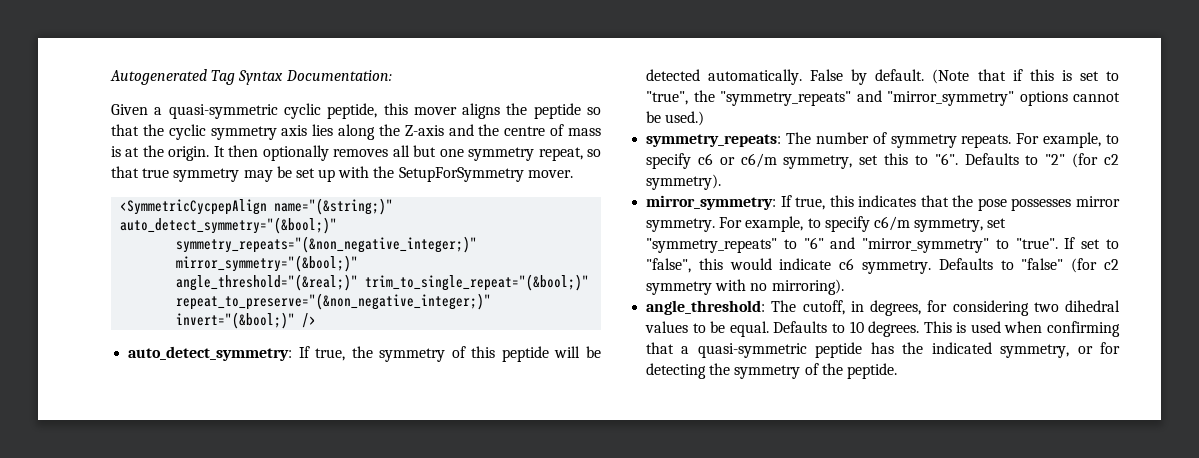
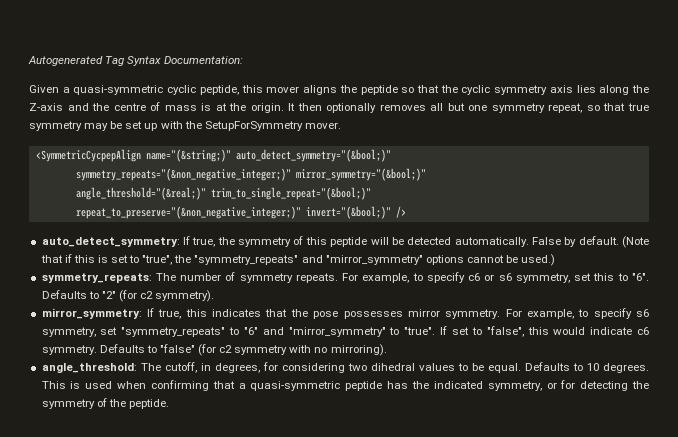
[740,153,777,168] c6/m -> [498,273,512,281] s6
[873,216,910,231] c6/m -> [636,309,650,317] s6

